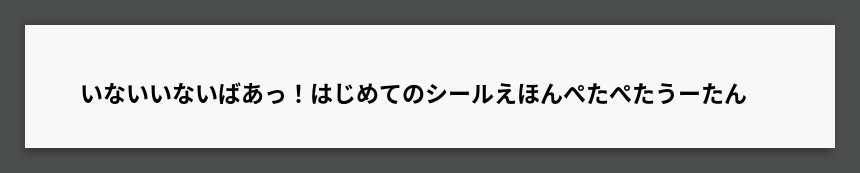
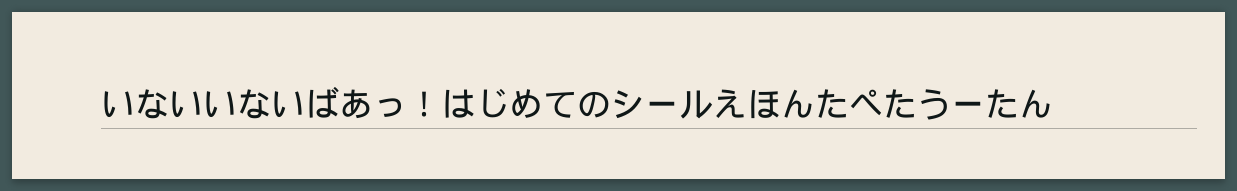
[563,85,586,103] ぺ -> (815, 103) none

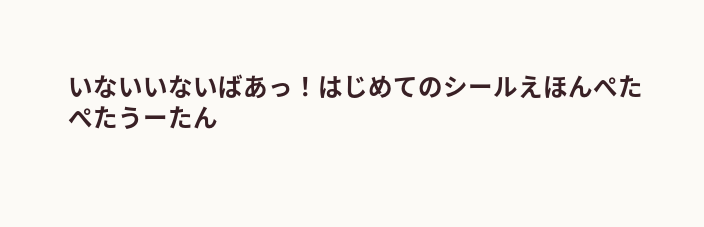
(815, 103) none -> [593,77,618,97] ぺ

